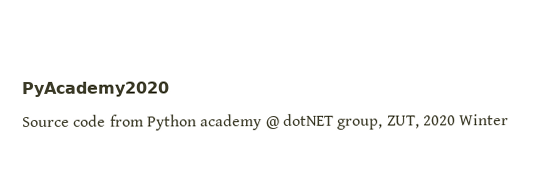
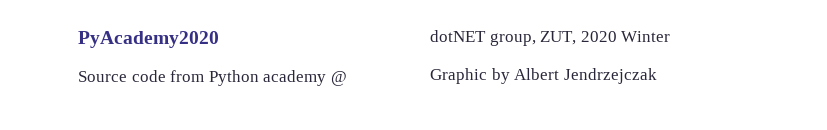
(510, 120) none -> [430,68,657,84] // Graphic by Albert Jendrzejczak

